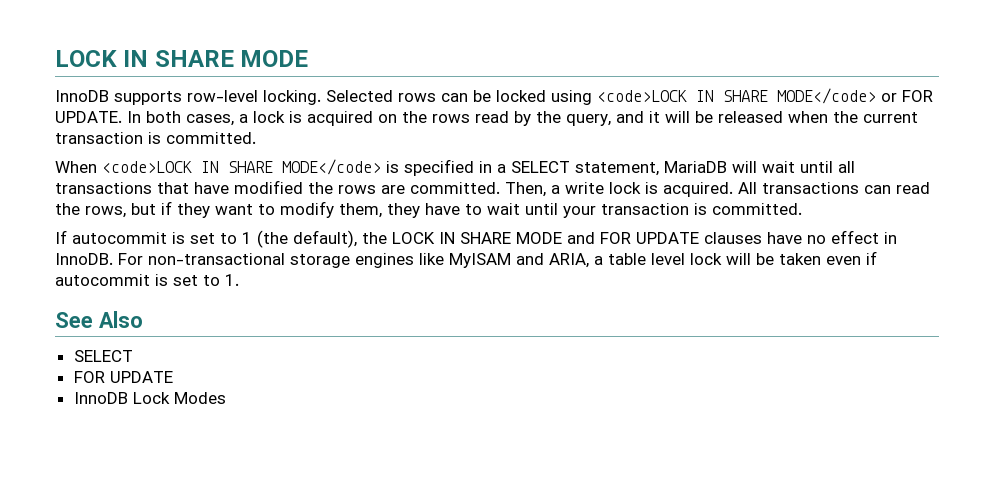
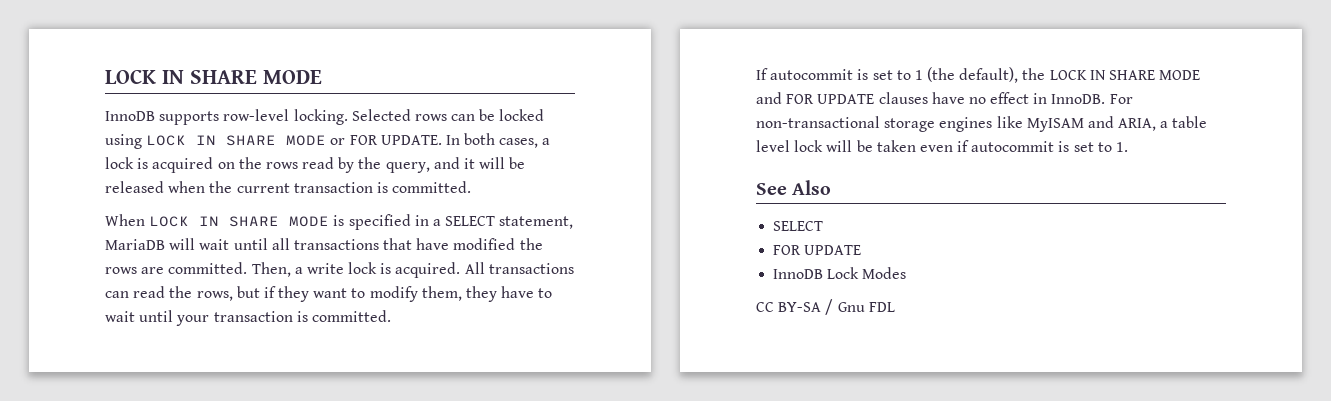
[597,88,876,104] <code>LOCK IN SHARE MODE</code> -> [146,135,327,146] LOCK IN SHARE MODE
[102,159,381,175] <code>LOCK IN SHARE MODE</code> -> [149,216,330,227] LOCK IN SHARE MODE
(226, 398) none -> [756,299,895,315] // CC BY-SA / Gnu FDL

